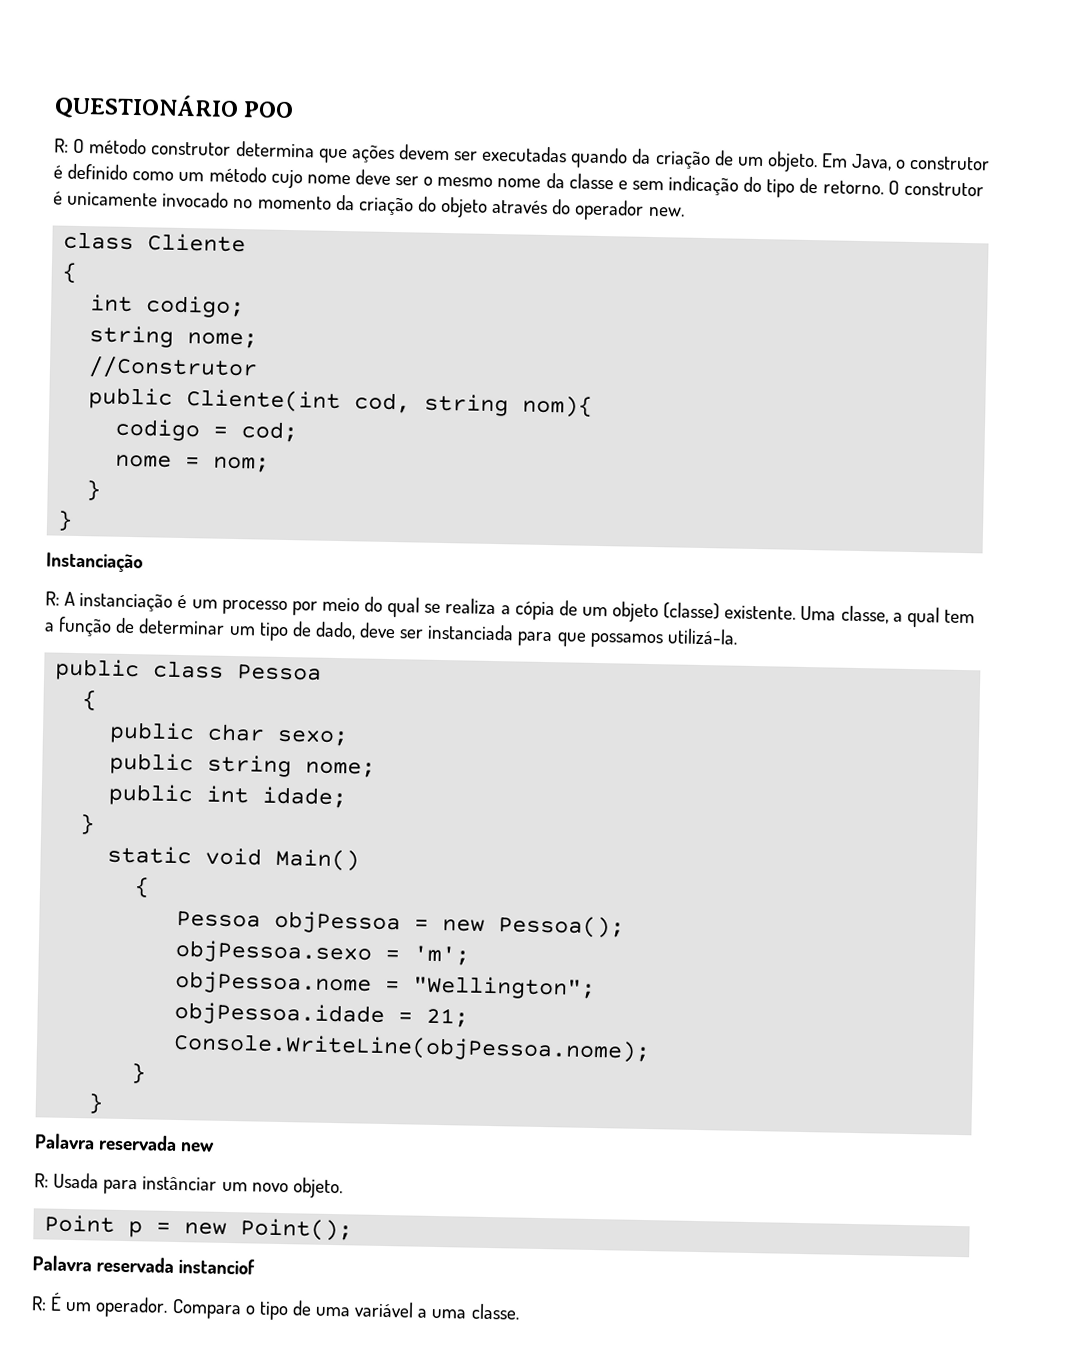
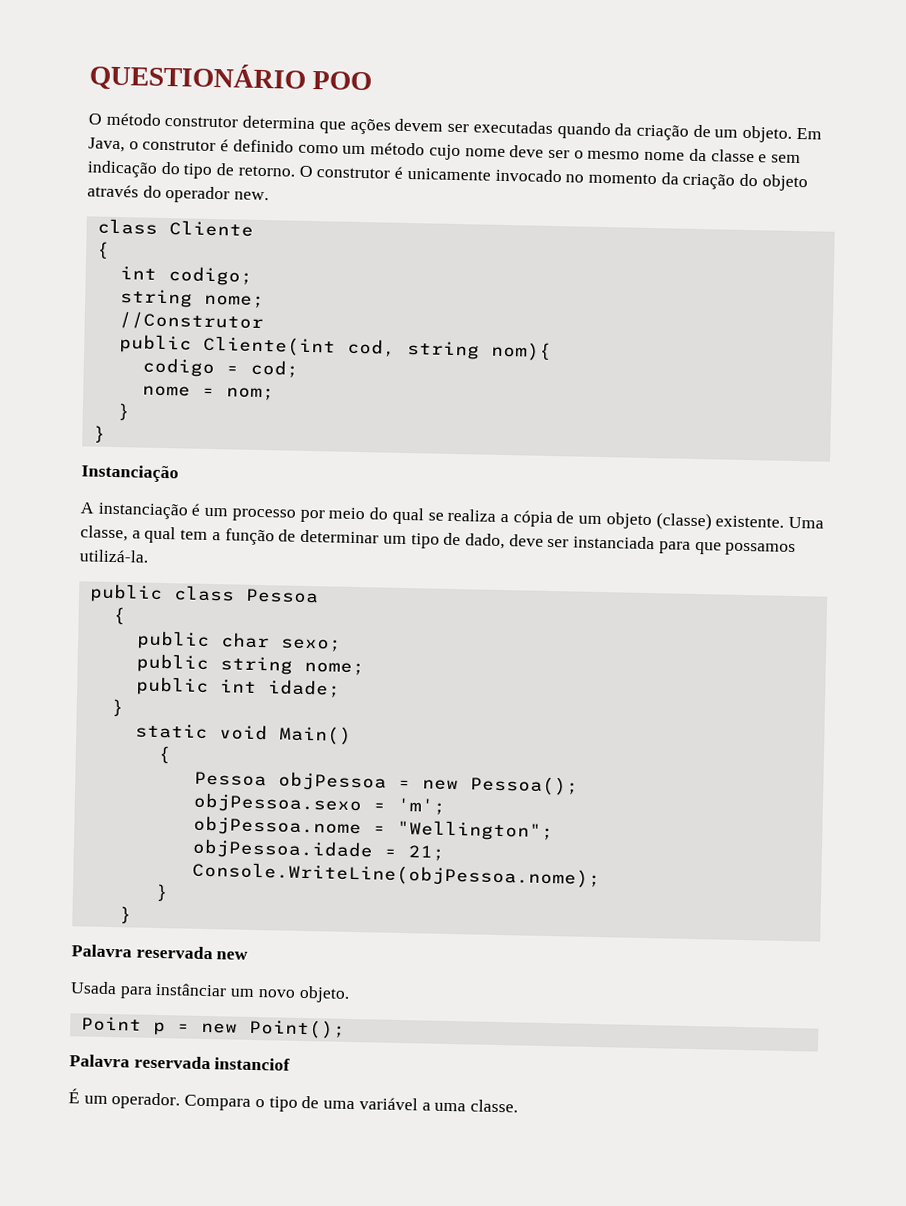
[54,138,69,153] R: -> (373, 81) none
[45,591,60,606] R: -> (179, 473) none
[34,1173,49,1188] R: -> (249, 955) none
[31,1296,47,1311] R: -> (291, 1064) none

